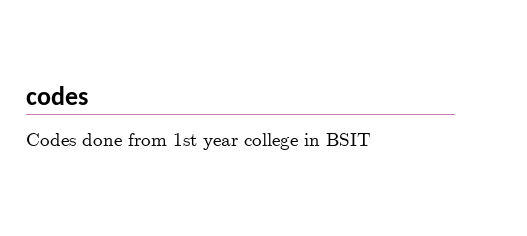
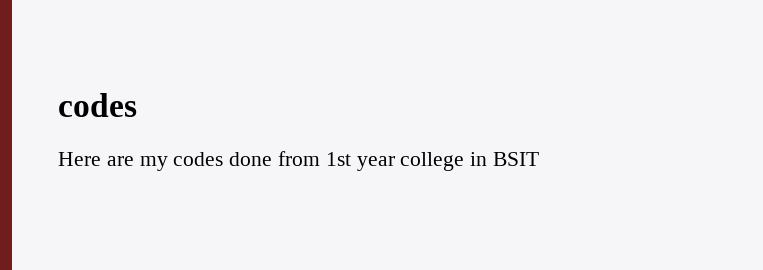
[26,133,76,146] Codes -> [58,152,224,171] Here are my codes

